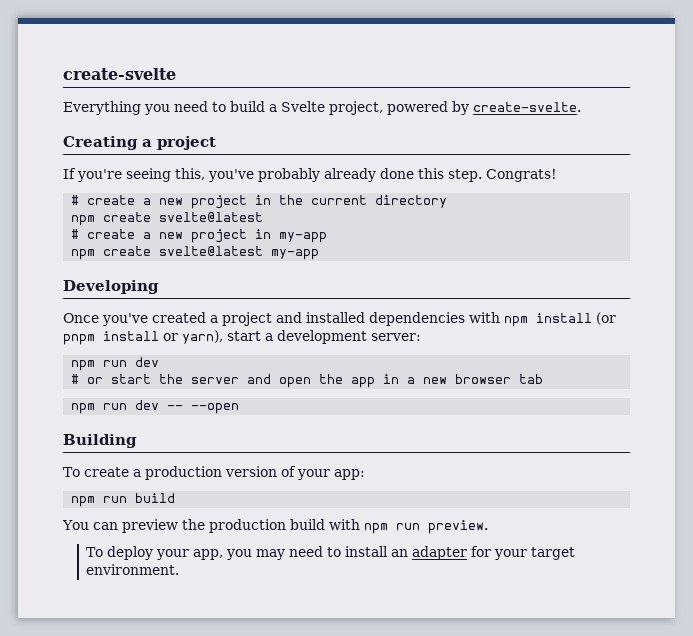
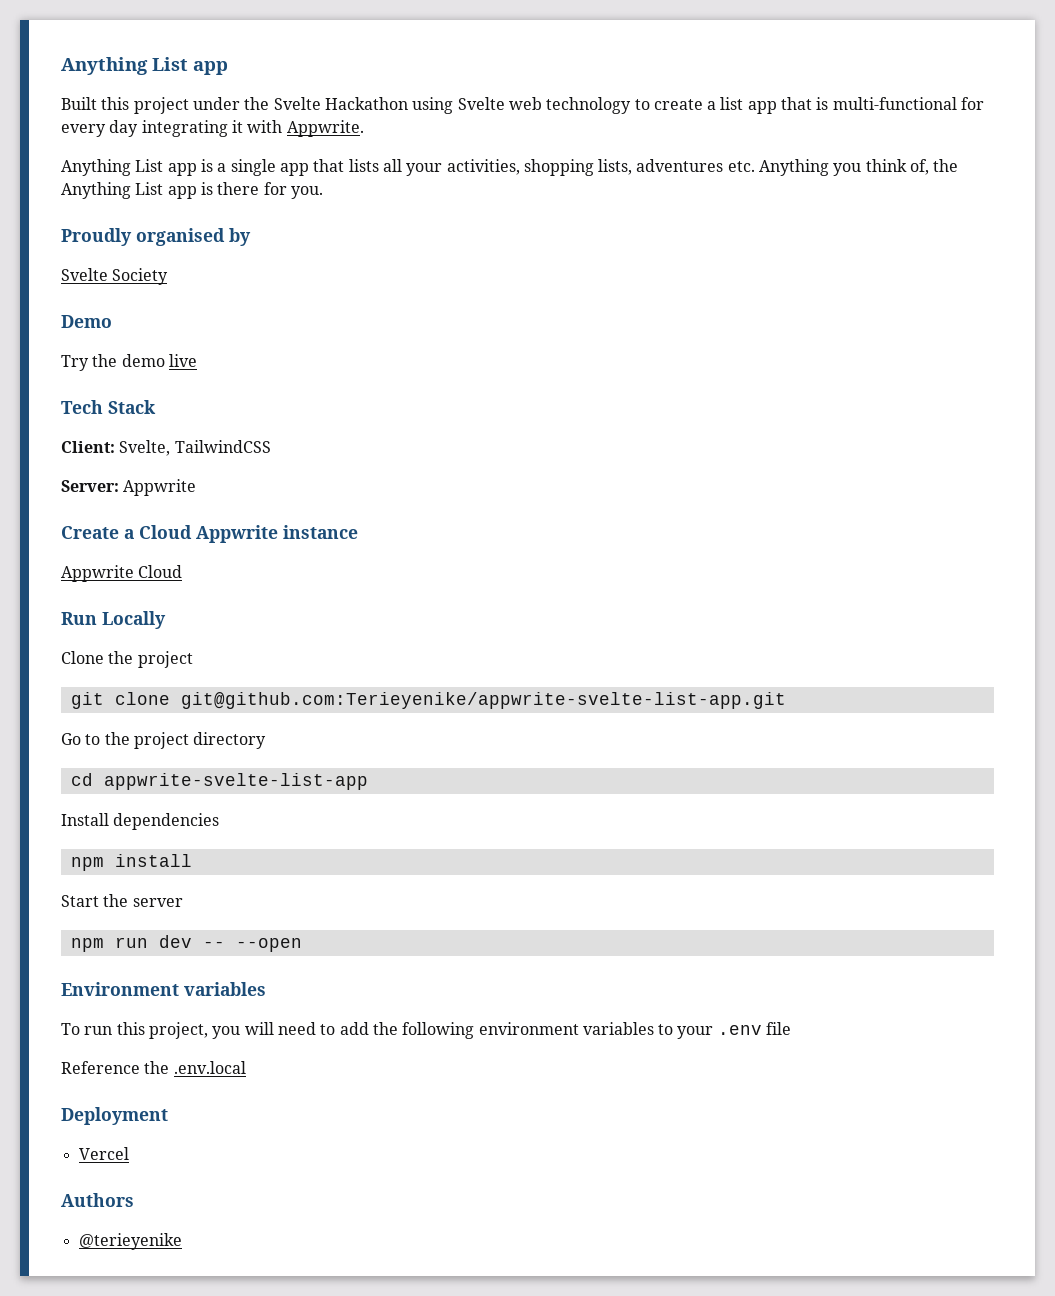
[63,68,176,80] [63,101,581,115] [63,136,216,150] [63,168,557,182] [71,195,448,209] [71,212,264,226] [71,229,328,243] [71,246,320,260] [63,280,159,294] [63,312,616,327] [63,330,421,345] [71,357,160,371] [71,374,544,388] create-svelte // Everything you need to build a Svelte project, powered by create-svelte. // Creating a project // If you're seeing this, you've probably already done this step. Congrats! // # create a new project in the current directory // npm create svelte@latest // # create a new project in my-app // npm create svelte@latest my-app // Developing // Once you've created a project and installed dependencies with npm install (or pnpm install or yarn), start a development server: // npm run dev // # or start the server and open the app in a new browser tab -> [61,57,228,75] [61,97,985,114] [61,120,364,137] [61,159,959,176] [61,182,323,199] [61,228,251,246] [61,268,169,285] [61,315,112,328] [61,354,197,371] [61,400,156,414] [61,440,271,456] [61,479,197,496] [61,525,358,543] [61,565,183,582] [61,611,166,629] [61,651,193,668] [70,692,786,709] [61,732,267,749] [70,773,368,790] [61,813,220,830] [70,854,192,871] [61,894,183,907] Anything List app // Built this project under the Svelte Hackathon using Svelte web technology to create a list app that is multi-functional for every day integrating it with Appwrite. // Anything List app is a single app that lists all your activities, shopping lists, adventures etc. Anything you think of, the Anything List app is there for you. // Proudly organised by // Svelte Society // Demo // Try the demo live // Tech Stack // Client: Svelte, TailwindCSS // Server: Appwrite // Create a Cloud Appwrite instance // Appwrite Cloud // Run Locally // Clone the project // git clone git@github.com:Terieyenike/appwrite-svelte-list-app.git // Go to the project directory // cd appwrite-svelte-list-app // Install dependencies // npm install // Start the server
[63,434,137,448] [63,466,365,480] [71,493,176,507] [62,519,488,534] [86,546,576,560] [86,564,180,575] Building // To create a production version of your app: // npm run build // You can preview the production build with npm run preview. // To deploy your app, you may need to install an adapter for your target environment. -> [61,982,266,996] [61,1022,792,1039] [61,1061,246,1074] [61,1107,168,1125] [78,1147,129,1160] [61,1193,134,1207] [78,1233,182,1250] Environment variables // To run this project, you will need to add the following environment variables to your .env file // Reference the .env.local // Deployment // Vercel // Authors // @terieyenike

